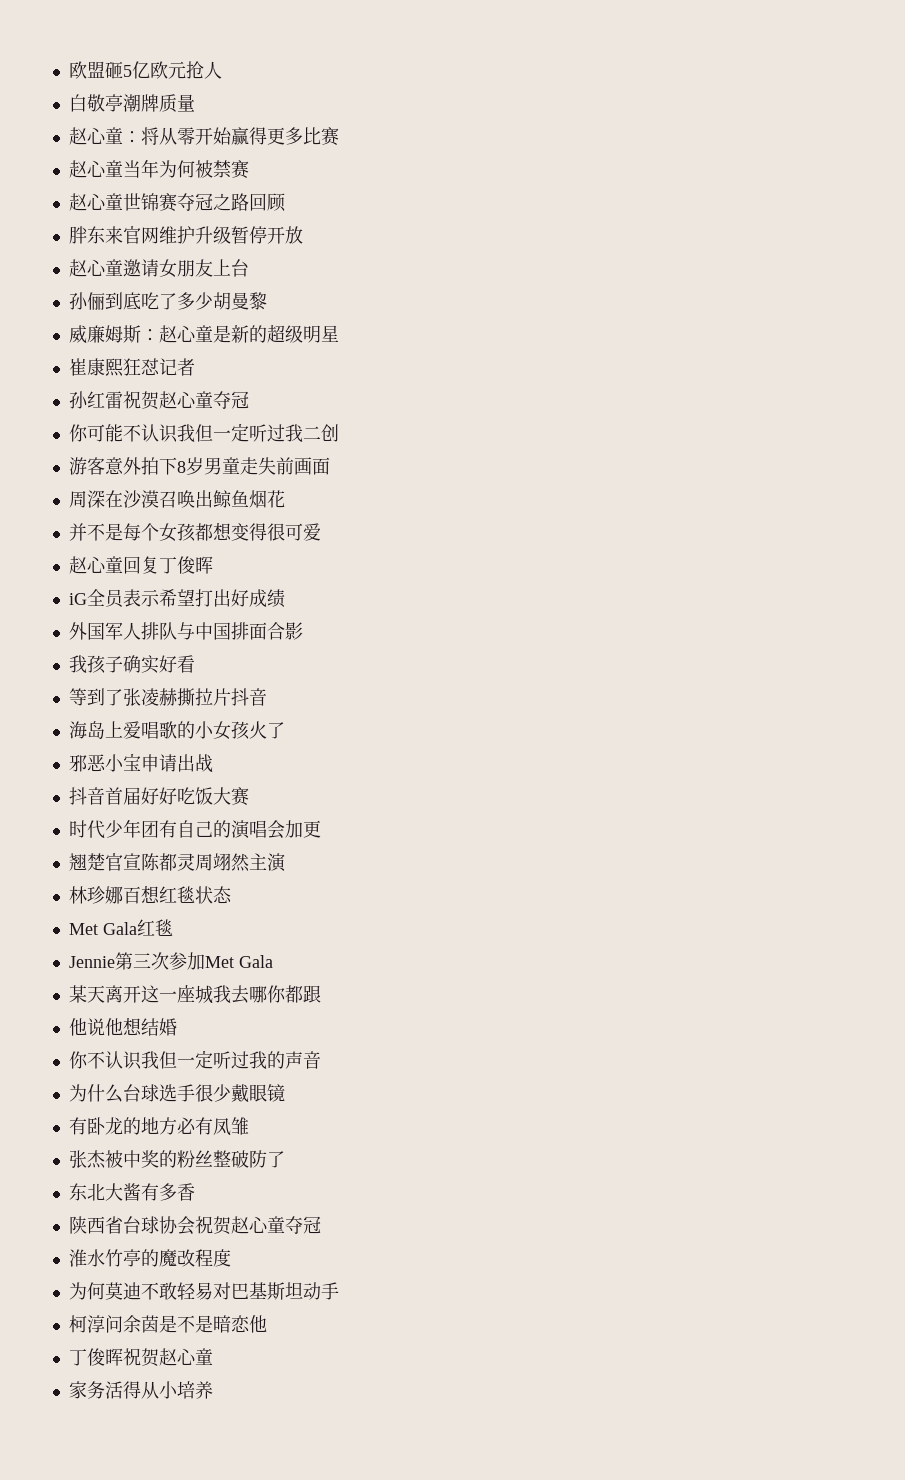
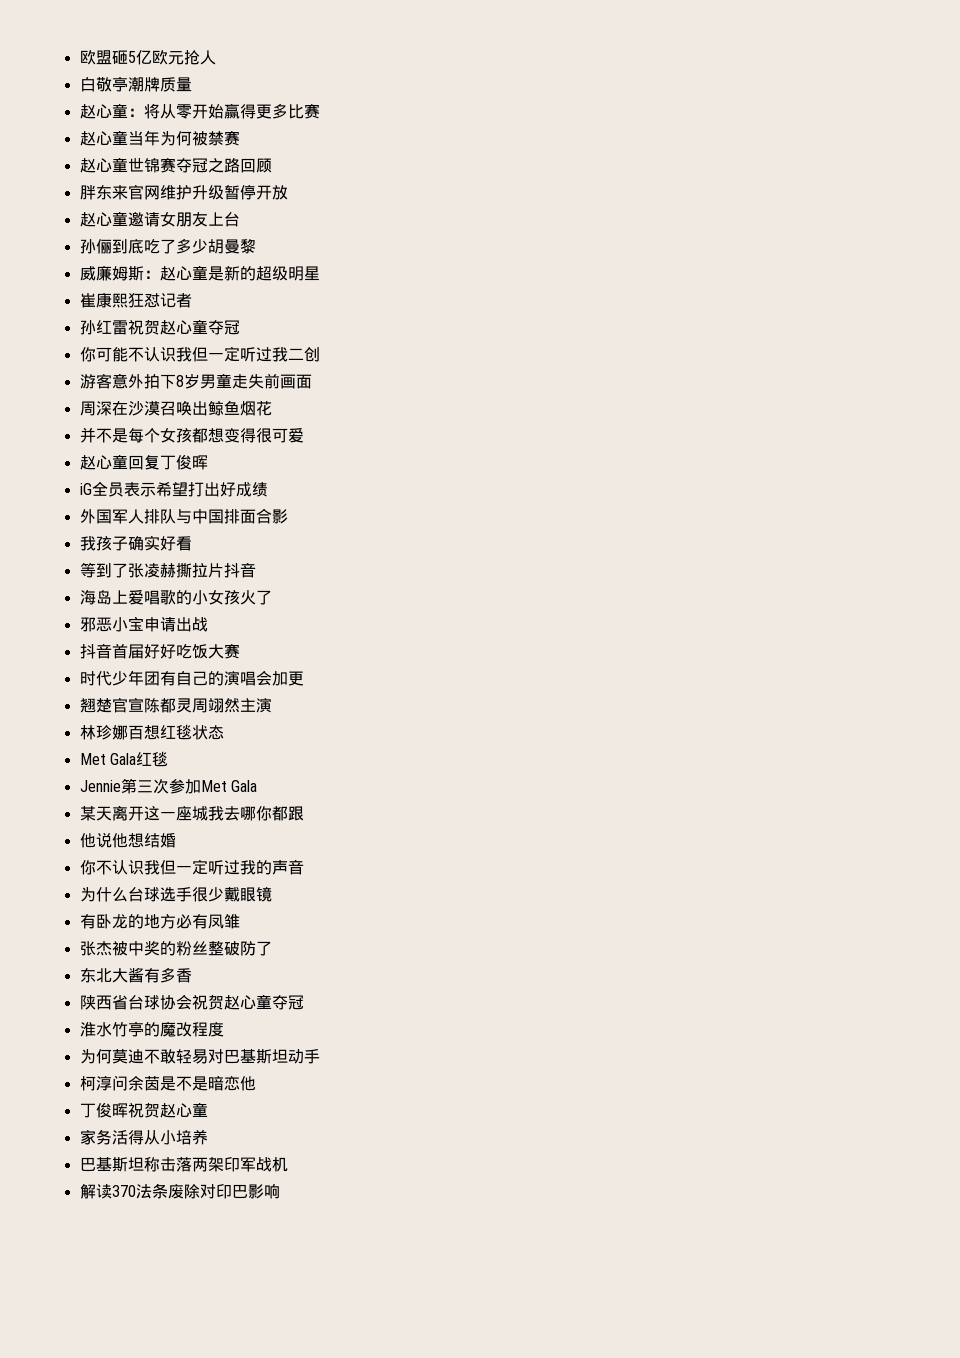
(213, 1390) none -> [79,1157,288,1172] [79,1183,280,1199] // 巴基斯坦称击落两架印军战机 // 解读370法条废除对印巴影响

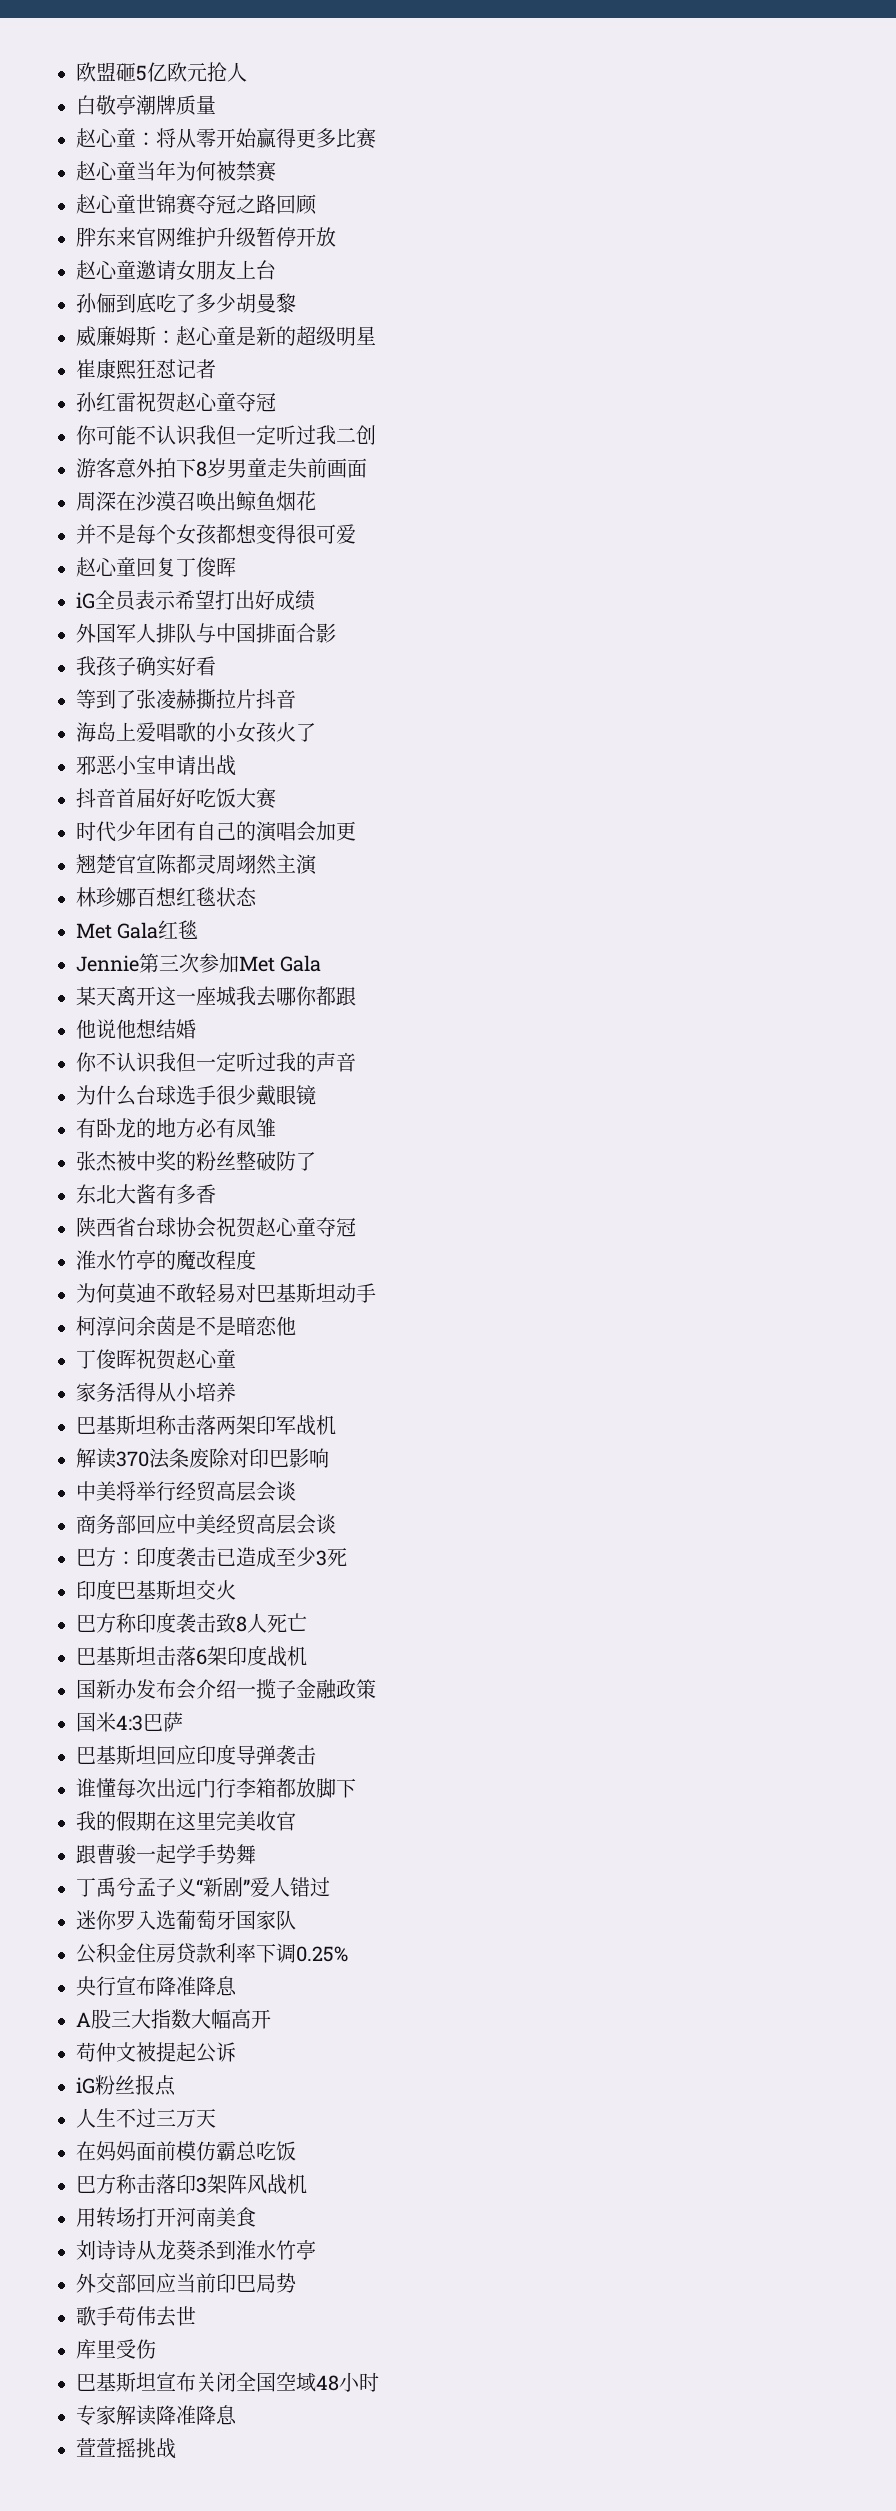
(280, 1191) none -> [76,1481,296,1502] [76,1514,336,1535] [76,1546,347,1568] [76,1579,236,1600] [76,1612,307,1633] [76,1645,307,1667] [76,1679,376,1700] [76,1712,183,1732] [76,1744,316,1765] [76,1778,356,1798] [76,1811,296,1831] [76,1844,256,1864] [76,1877,330,1897] [76,1910,296,1930] [76,1943,348,1964] [76,1976,237,1996] [76,2009,271,2029] [76,2042,236,2063] [76,2075,176,2096] [76,2108,216,2128] [76,2141,296,2161] [76,2174,307,2195] [76,2207,256,2228] [76,2240,316,2260] [76,2273,296,2293] [76,2306,196,2327] [76,2339,156,2359] [76,2372,379,2392] [76,2405,237,2426] [76,2438,176,2459] // 中美将举行经贸高层会谈 // 商务部回应中美经贸高层会谈 // 巴方：印度袭击已造成至少3死 // 印度巴基斯坦交火 // 巴方称印度袭击致8人死亡 // 巴基斯坦击落6架印度战机 // 国新办发布会介绍一揽子金融政策 // 国米4:3巴萨 // 巴基斯坦回应印度导弹袭击 // 谁懂每次出远门行李箱都放脚下 // 我的假期在这里完美收官 // 跟曹骏一起学手势舞 // 丁禹兮孟子义“新剧”爱人错过 // 迷你罗入选葡萄牙国家队 // 公积金住房贷款利率下调0.25% // 央行宣布降准降息 // A股三大指数大幅高开 // 苟仲文被提起公诉 // iG粉丝报点 // 人生不过三万天 // 在妈妈面前模仿霸总吃饭 // 巴方称击落印3架阵风战机 // 用转场打开河南美食 // 刘诗诗从龙葵杀到淮水竹亭 // 外交部回应当前印巴局势 // 歌手苟伟去世 // 库里受伤 // 巴基斯坦宣布关闭全国空域48小时 // 专家解读降准降息 // 萱萱摇挑战

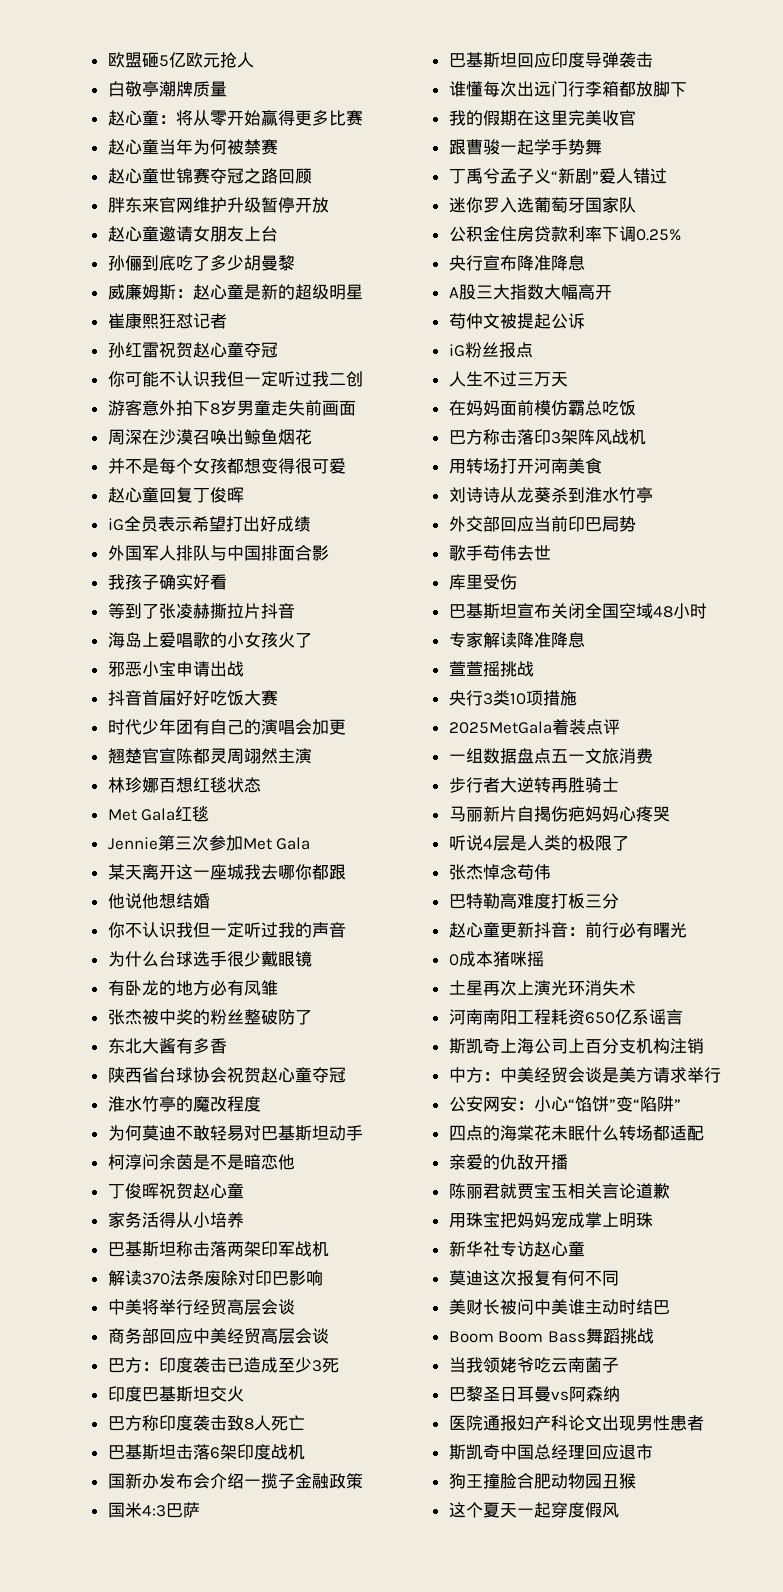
(176, 2448) none -> [448,690,577,706] [448,719,620,735] [448,748,653,764] [448,777,619,793] [448,806,670,822] [448,835,629,851] [448,864,551,880] [448,893,619,909] [448,922,687,938] [448,951,544,967] [448,980,636,996] [448,1009,683,1025] [448,1038,704,1054] [448,1067,721,1083] [448,1096,681,1112] [448,1125,704,1141] [448,1154,568,1170] [448,1183,670,1199] [448,1212,653,1228] [448,1241,585,1257] [448,1270,619,1286] [448,1299,670,1315] [448,1328,654,1344] [448,1357,619,1373] [448,1386,620,1402] [448,1415,704,1431] [448,1444,653,1460] [448,1473,636,1489] [448,1502,619,1518] // 央行3类10项措施 // 2025MetGala着装点评 // 一组数据盘点五一文旅消费 // 步行者大逆转再胜骑士 // 马丽新片自揭伤疤妈妈心疼哭 // 听说4层是人类的极限了 // 张杰悼念苟伟 // 巴特勒高难度打板三分 // 赵心童更新抖音：前行必有曙光 // 0成本猪咪摇 // 土星再次上演光环消失术 // 河南南阳工程耗资650亿系谣言 // 斯凯奇上海公司上百分支机构注销 // 中方：中美经贸会谈是美方请求举行 // 公安网安：小心“馅饼”变“陷阱” // 四点的海棠花未眠什么转场都适配 // 亲爱的仇敌开播 // 陈丽君就贾宝玉相关言论道歉 // 用珠宝把妈妈宠成掌上明珠 // 新华社专访赵心童 // 莫迪这次报复有何不同 // 美财长被问中美谁主动时结巴 // Boom Boom Bass舞蹈挑战 // 当我领姥爷吃云南菌子 // 巴黎圣日耳曼vs阿森纳 // 医院通报妇产科论文出现男性患者 // 斯凯奇中国总经理回应退市 // 狗王撞脸合肥动物园丑猴 // 这个夏天一起穿度假风

